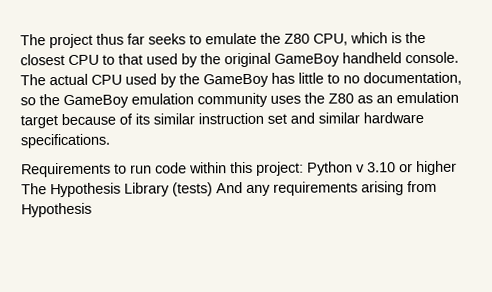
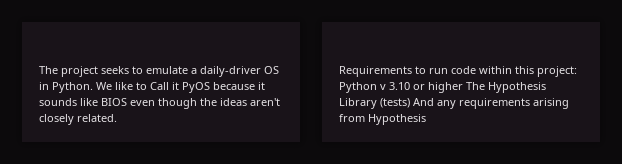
[96,33,145,45] thus far -> (98, 71) none
[260,31,426,46] [20,51,459,68] [20,71,462,88] [20,91,459,109] [20,112,424,129] [20,133,111,149] the Z80 CPU, which is the closest CPU to that used by the original GameBoy handheld console. The actual CPU used by the GameBoy has little to no documentation, so the GameBoy emulation community uses the Z80 as an emulation target because of its similar instruction set and similar hardware specifications. -> [191,66,279,77] [39,82,265,93] [39,98,280,109] [39,114,117,125] a daily-driver OS in Python. We like to Call it PyOS because it sounds like BIOS even though the ideas aren't closely related.

